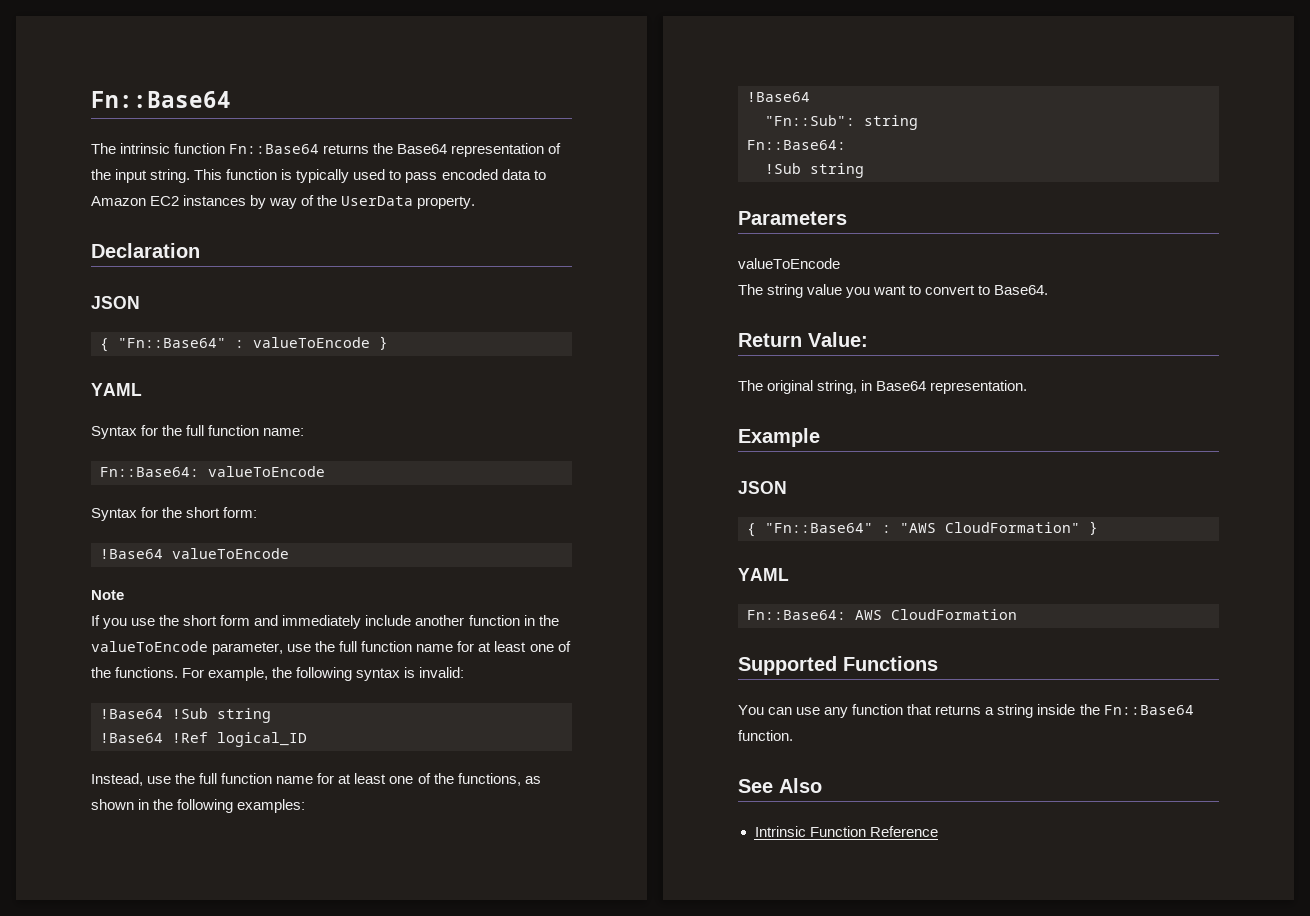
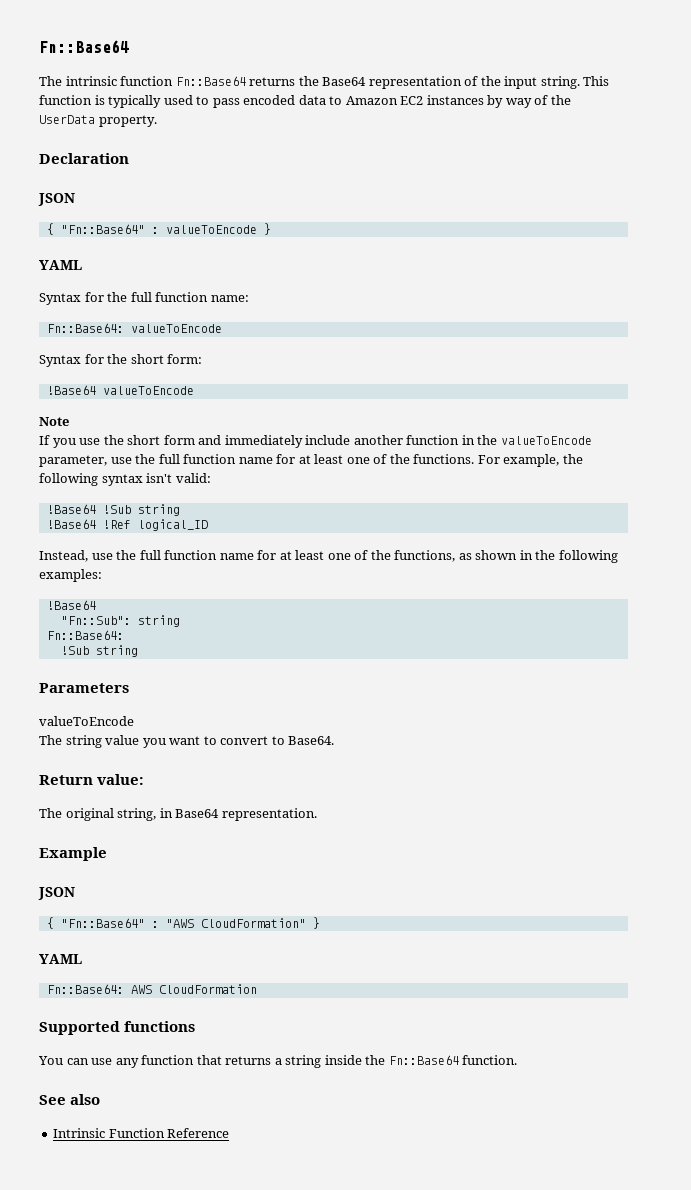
[404,667,465,678] is invalid: -> [146,473,211,483] isn't valid:
[808,332,868,347] Value: -> [97,774,145,785] value:
[843,656,938,671] Functions -> [124,1021,196,1032] functions
[779,778,822,793] Also -> [70,1094,101,1105] also

